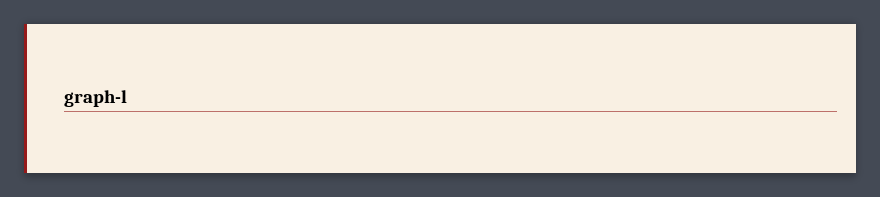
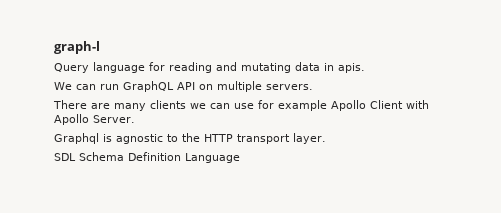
(127, 98) none -> [54,62,365,73] [54,81,313,92] [53,100,429,111] [54,114,135,125] [54,133,326,144] [54,152,240,163] // Query language for reading and mutating data in apis. // We can run GraphQL API on multiple servers. // There are many clients we can use for example Apollo Client with Apollo Server. // Graphql is agnostic to the HTTP transport layer. // SDL Schema Definition Language

